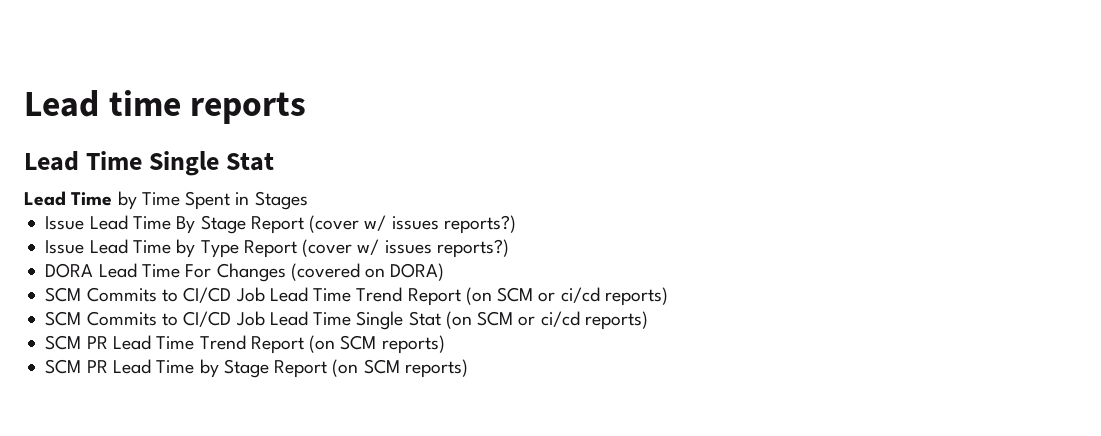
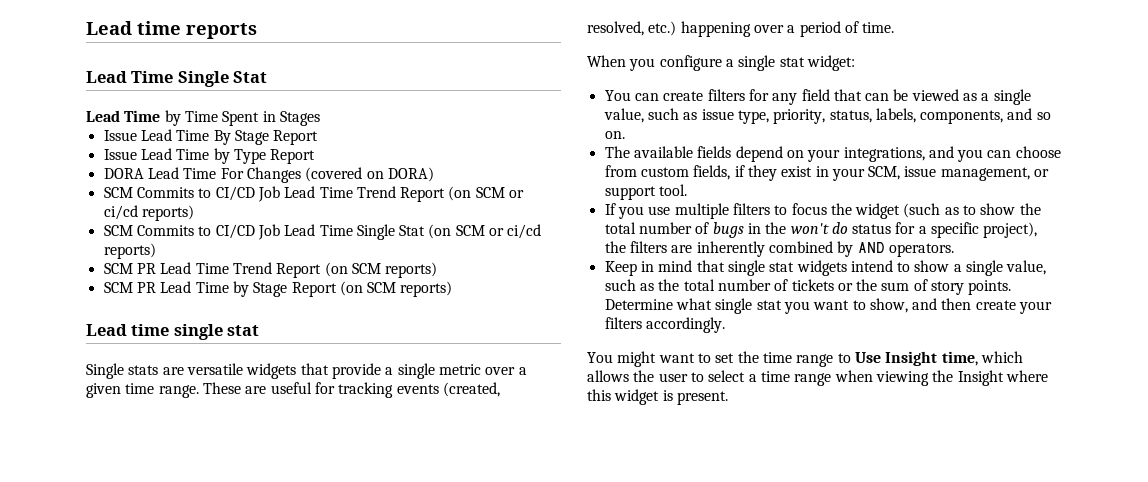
[309,215,516,234] (cover w/ issues reports?) -> (319, 137) none
[302,239,509,258] (cover w/ issues reports?) -> (316, 156) none
(468, 368) none -> [86,324,260,340] [86,363,527,379] [86,382,500,398] [587,21,895,37] [587,55,855,71] [604,89,1031,105] [603,108,1051,124] [604,131,625,139] [604,146,1061,162] [604,165,1050,181] [604,184,687,200] [604,203,1041,219] [604,222,1038,238] [604,241,954,257] [604,260,1047,276] [604,279,1012,295] [604,298,1053,314] [604,317,725,333] [587,351,1023,367] [587,370,1048,386] [587,389,728,405] // Lead time single stat // Single stats are versatile widgets that provide a single metric over a given time range. These are useful for tracking events (created, resolved, etc.) happening over a period of time. // When you configure a single stat widget: // You can create filters for any field that can be viewed as a single value, such as issue type, priority, status, labels, components, and so on. // The available fields depend on your integrations, and you can choose from custom fields, if they exist in your SCM, issue management, or support tool. // If you use multiple filters to focus the widget (such as to show the total number of bugs in the won't do status for a specific project), the filters are inherently combined by AND operators. // Keep in mind that single stat widgets intend to show a single value, such as the total number of tickets or the sum of story points. Determine what single stat you want to show, and then create your filters accordingly. // You might want to set the time range to Use Insight time, which allows the user to select a time range when viewing the Insight where this widget is present.

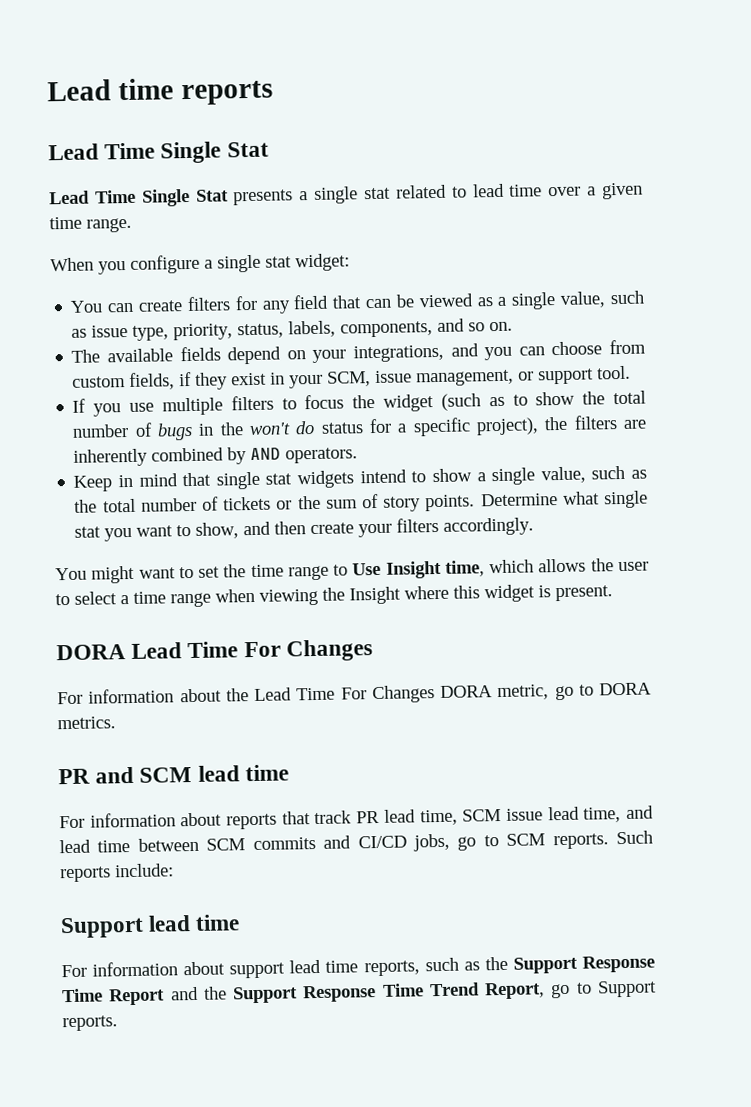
[164,110,320,126] [103,129,319,145] [103,148,316,164] [103,167,434,183] [103,186,525,202] [103,205,194,221] [103,224,542,240] [103,243,156,259] [103,262,438,278] [103,281,453,297] [86,324,260,340] [86,363,481,379] by Time Spent in Stages // Issue Lead Time By Stage Report // Issue Lead Time by Type Report // DORA Lead Time For Changes (covered on DORA) // SCM Commits to CI/CD Job Lead Time Trend Report (on SCM or ci/cd reports) // SCM Commits to CI/CD Job Lead Time Single Stat (on SCM or ci/cd reports) // SCM PR Lead Time Trend Report (on SCM reports) // SCM PR Lead Time by Stage Report (on SCM reports) // Lead time single stat // Single stats are versatile widgets that provide a single metric -> [141,183,543,207] Single Stat presents a single stat related to lead time
[202,382,500,398] [587,21,895,37] These are useful for tracking events (created, resolved, etc.) happening over a period of time. -> (132, 225) none
(728, 398) none -> [56,639,373,662] [57,682,652,705] [57,716,116,730] [58,764,289,785] [59,805,654,830] [59,830,654,854] [60,863,174,883] [60,914,241,939] [61,955,655,979] [62,980,657,1006] [62,1015,118,1032] // DORA Lead Time For Changes // For information about the Lead Time For Changes DORA metric, go to DORA metrics. // PR and SCM lead time // For information about reports that track PR lead time, SCM issue lead time, and lead time between SCM commits and CI/CD jobs, go to SCM reports. Such reports include: // Support lead time // For information about support lead time reports, such as the Support Response Time Report and the Support Response Time Trend Report, go to Support reports.

